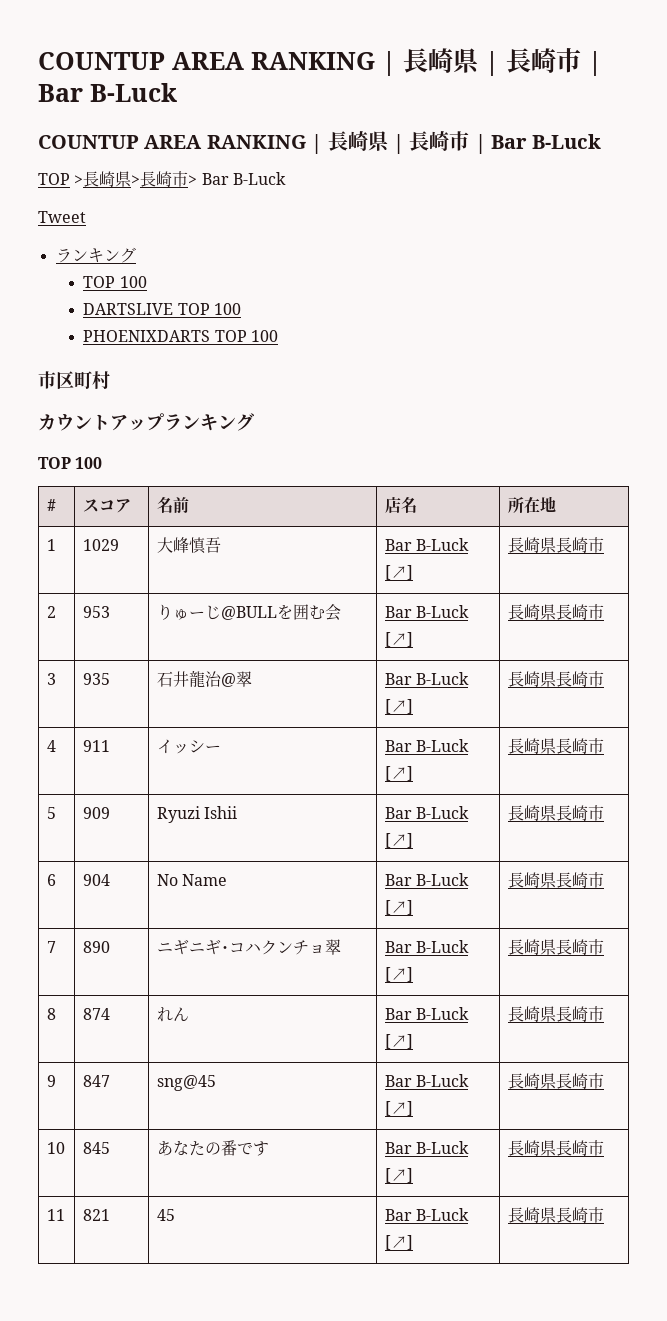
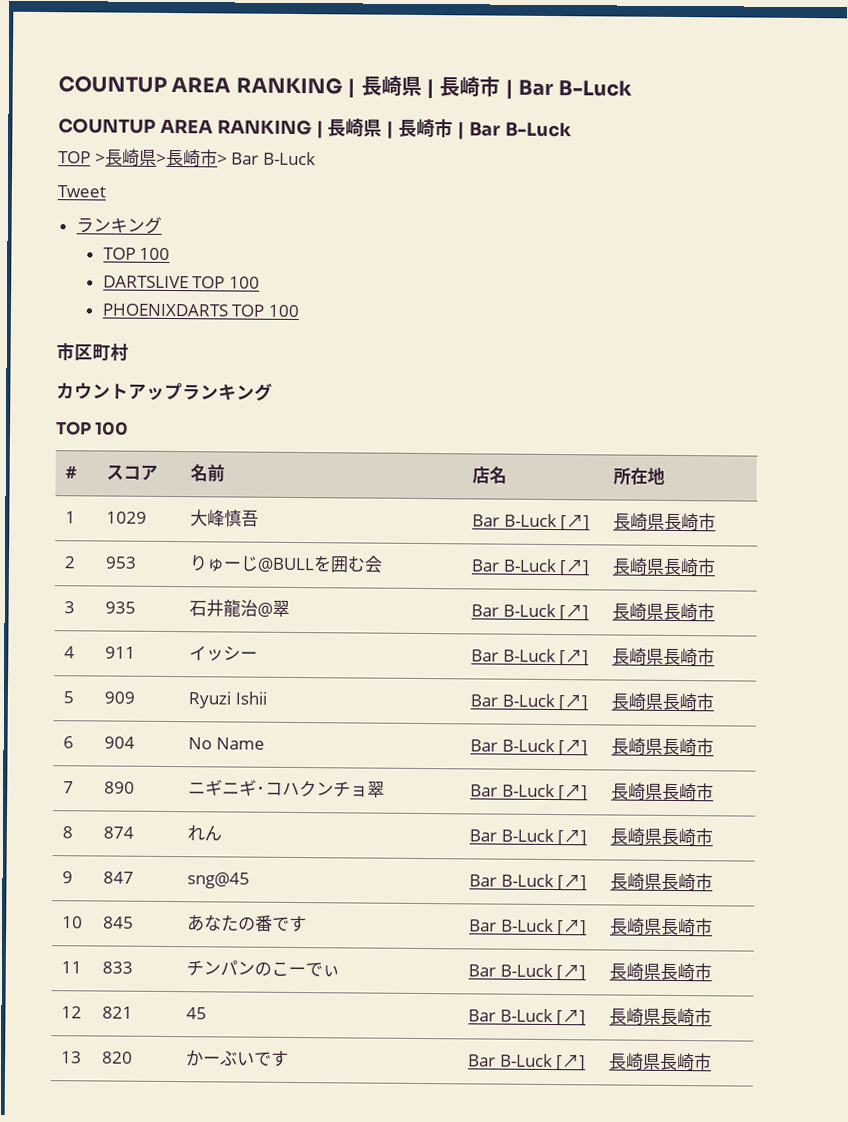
(65, 1215) none -> [102,961,134,974] [186,960,341,977] [468,963,587,981] [609,962,713,981] [61,1006,83,1019] | 833 | チンパンのこーでぃ | Bar B-Luck [↗] | 長崎県長崎市 // 12
(604, 1215) none -> [61,1051,83,1064] [102,1051,134,1064] [186,1050,290,1067] [468,1053,587,1071] [609,1052,713,1071] // 13 | 820 | かーぶいです | Bar B-Luck [↗] | 長崎県長崎市

